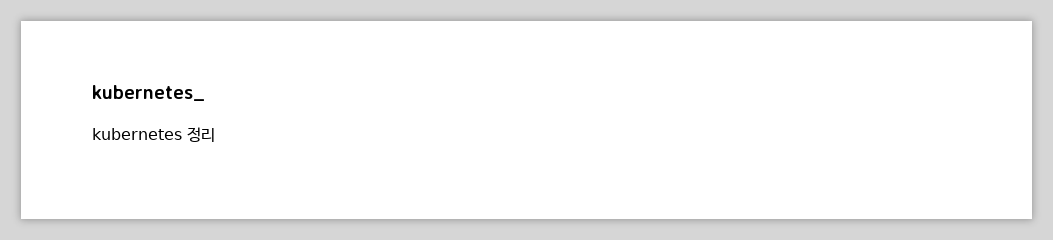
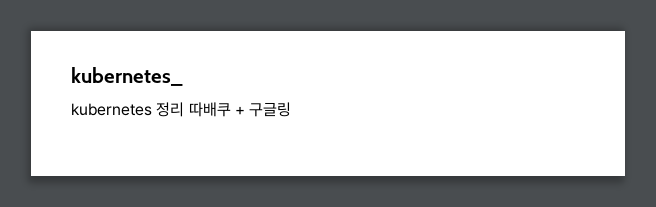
(215, 134) none -> [188,102,292,117] 따배쿠 + 구글링

